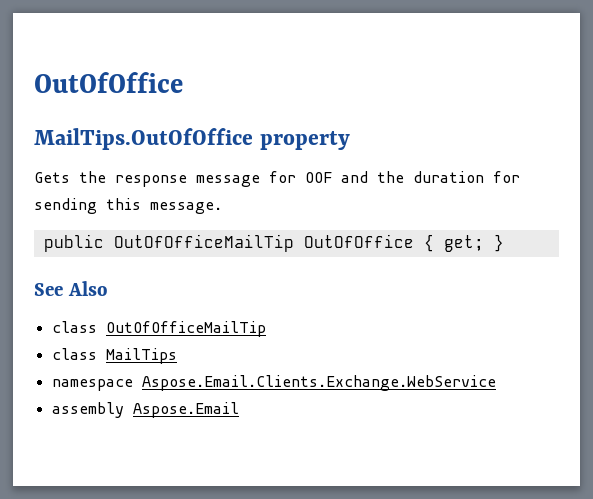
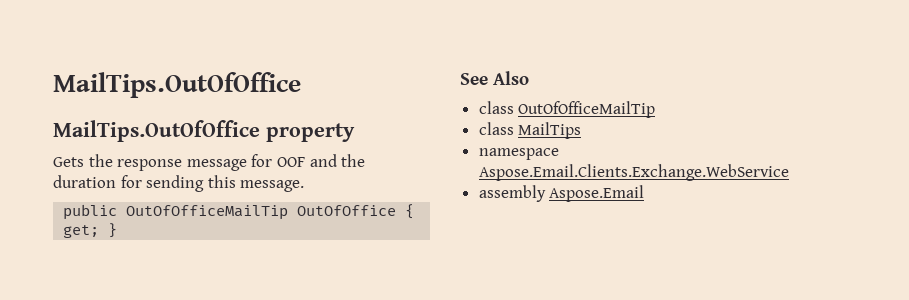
[34,72,183,93] OutOfOffice -> [53,72,301,98] MailTips.OutOfOffice

